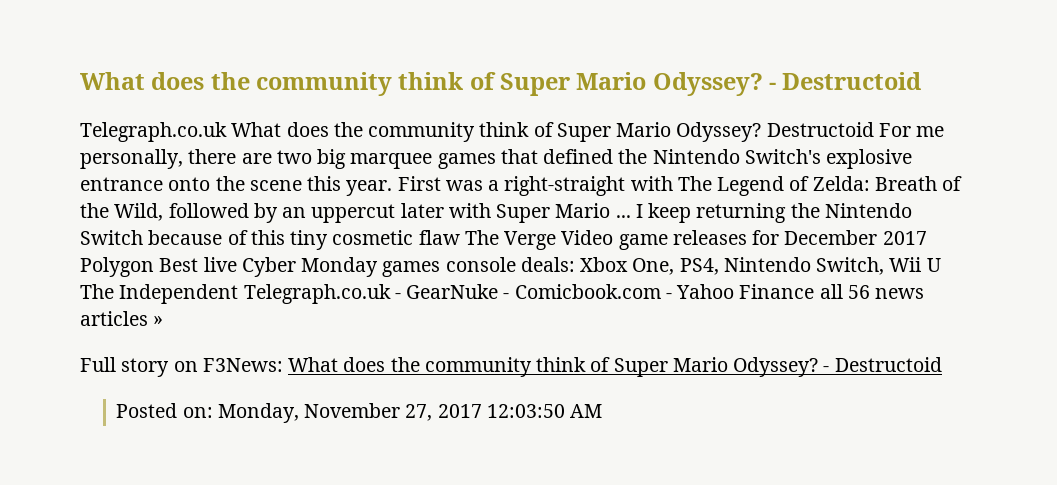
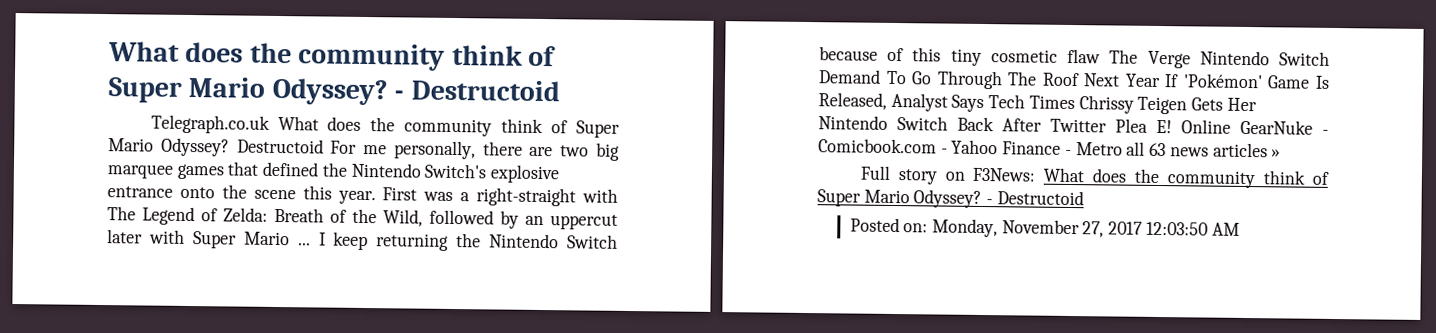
[561,230,927,250] [80,257,941,277] [80,284,401,304] Video game releases for December 2017 Polygon Best live Cyber Monday games console deals: Xbox One, PS4, Nintendo Switch, Wii U The Independent Telegraph.co.uk - -> [1199,50,1330,66] [818,69,1330,90] [818,92,1257,115] [818,115,1231,134] Nintendo Switch Demand To Go Through The Roof Next Year If 'Pokémon' Game Is Released, Analyst Says Tech Times Chrissy Teigen Gets Her Nintendo Switch Back After Twitter Plea E! Online
[819,284,870,299] all 56 -> [1064,141,1167,157] - Metro all 63

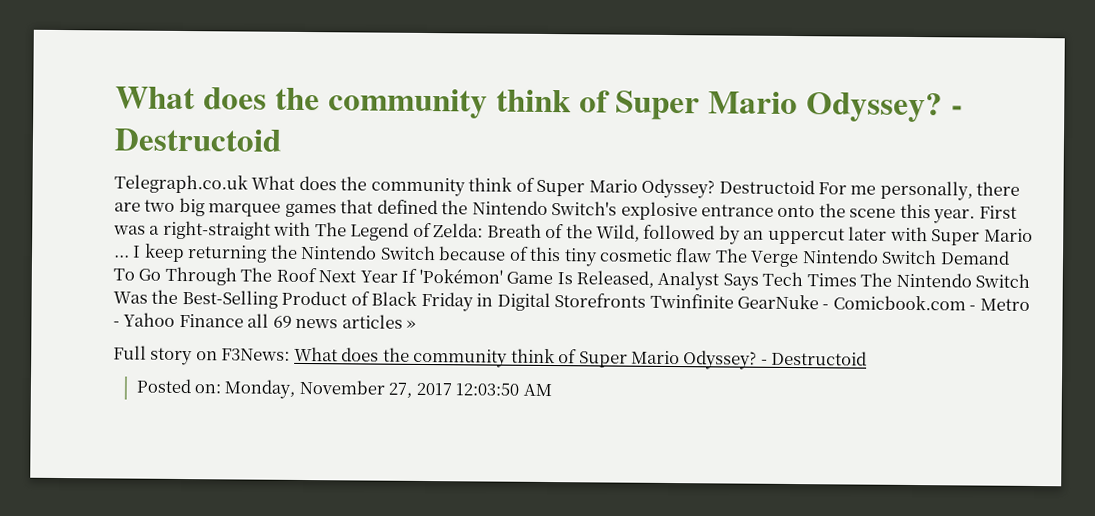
[1078,95,1257,115] [818,115,1329,135] [818,138,1167,157] Chrissy Teigen Gets Her Nintendo Switch Back After Twitter Plea E! Online GearNuke - Comicbook.com - Yahoo Finance - Metro all 63 -> [860,272,1031,288] [113,289,1030,312] [113,312,292,328] The Nintendo Switch Was the Best-Selling Product of Black Friday in Digital Storefronts Twinfinite GearNuke - Comicbook.com - Metro - Yahoo Finance all 69

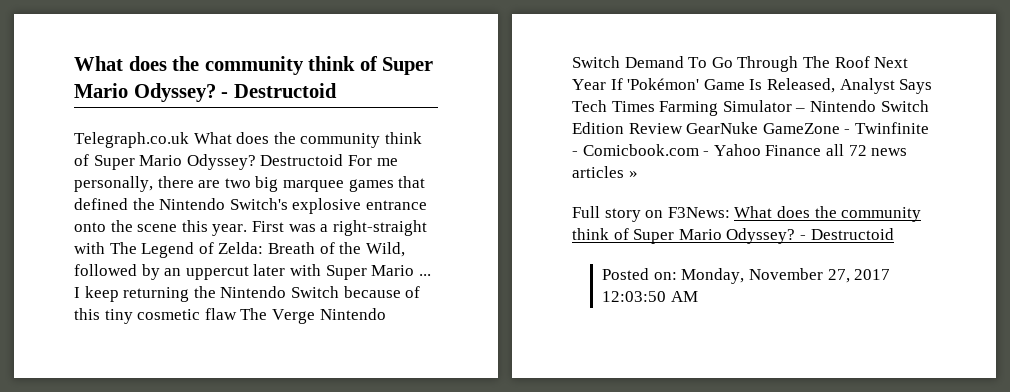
[860,272,1031,288] [113,289,820,312] The Nintendo Switch Was the Best-Selling Product of Black Friday in Digital Storefronts Twinfinite GearNuke -> [659,100,929,116] [572,122,929,134] Farming Simulator – Nintendo Switch Edition Review GearNuke GameZone - Twinfinite
[979,298,1030,311] [113,321,120,327] Metro - -> (710, 153) none
[272,315,292,328] 69 -> [848,145,867,156] 72

